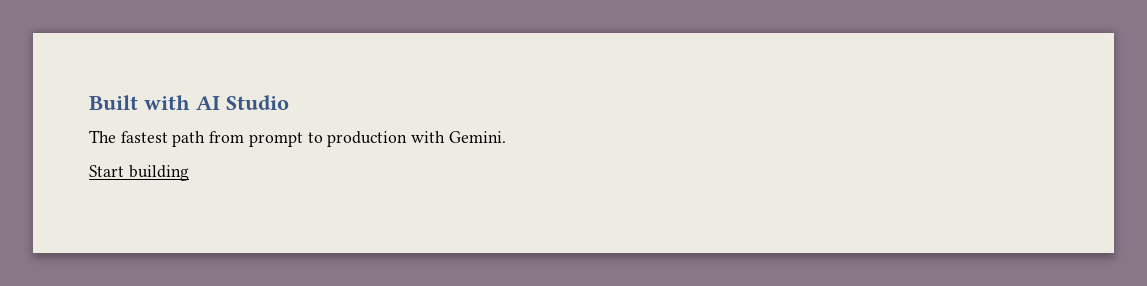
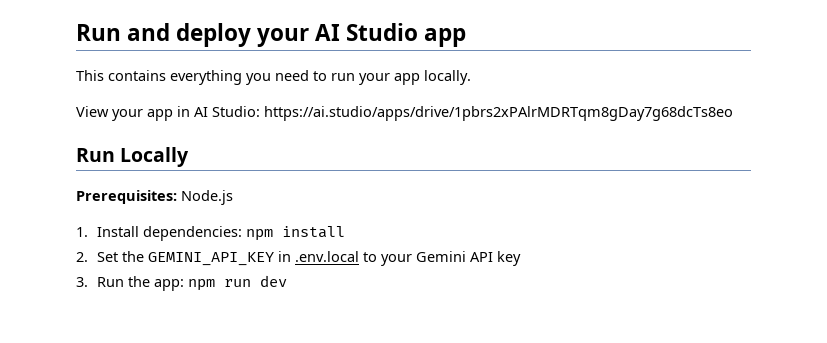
[89,95,289,110] [89,130,506,147] [89,165,189,181] Built with AI Studio // The fastest path from prompt to production with Gemini. // Start building -> [76,23,467,47] [76,70,471,85] [76,106,733,121] [76,147,190,167] [76,190,233,205] [76,226,345,241] [76,251,521,266] [76,275,287,291] Run and deploy your AI Studio app // This contains everything you need to run your app locally. // View your app in AI Studio: https://ai.studio/apps/drive/1pbrs2xPAlrMDRTqm8gDay7g68dcTs8eo // Run Locally // Prerequisites: Node.js // 1. Install dependencies: npm install // 2. Set the GEMINI_API_KEY in .env.local to your Gemini API key // 3. Run the app: npm run dev

